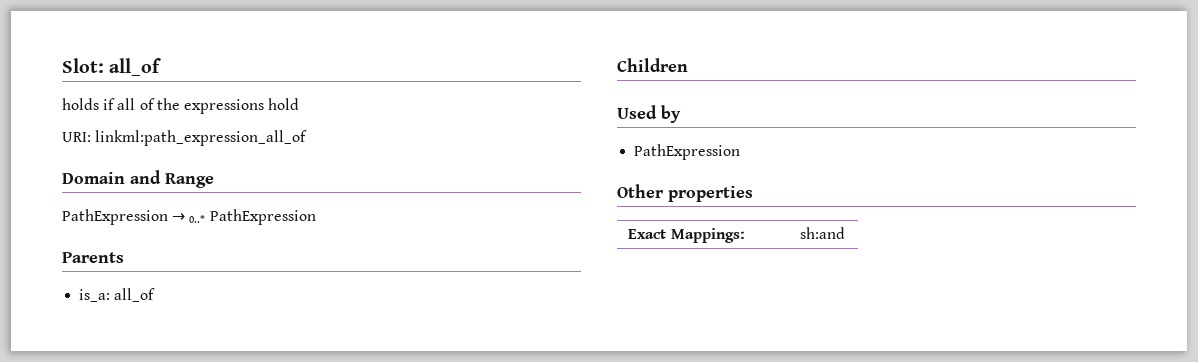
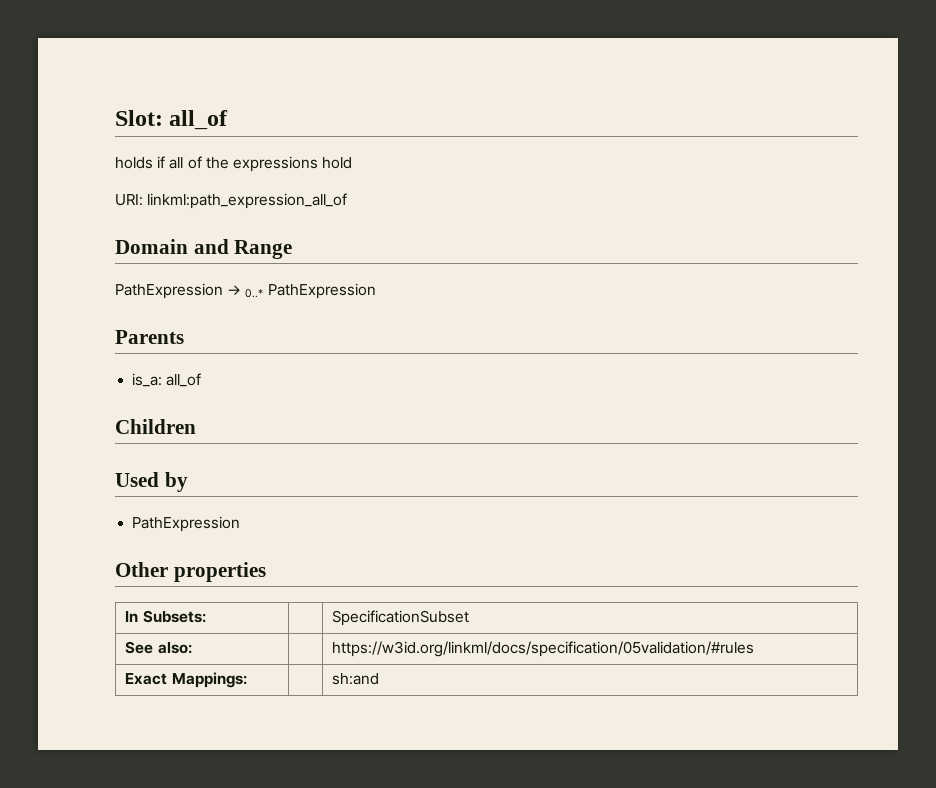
(753, 194) none -> [125,610,206,623] [332,610,470,626] [125,641,192,654] [332,641,755,657] // In Subsets: | | SpecificationSubset // See also: | | https://w3id.org/linkml/docs/specification/05validation/#rules

